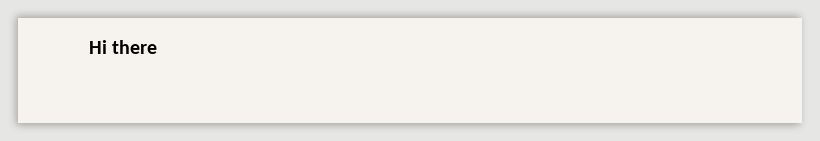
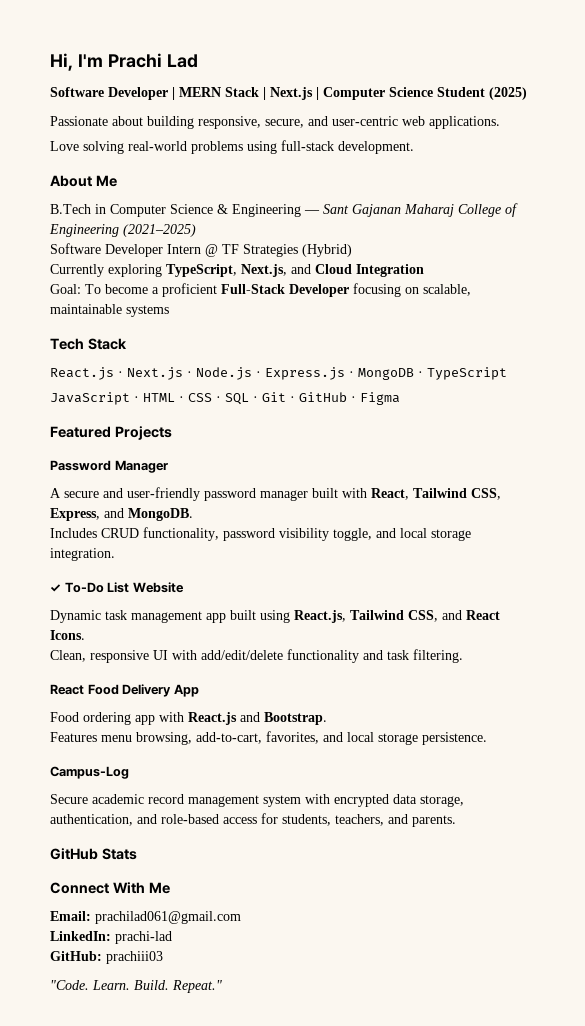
[89,40,158,54] Hi there -> [50,53,198,71] [50,87,527,100] [50,116,500,129] [50,140,414,154] [50,175,117,187] [50,203,518,217] [49,224,196,237] [50,243,352,257] [50,264,424,277] [50,283,471,297] [50,304,169,317] [50,338,127,350] [50,367,507,380] [50,392,400,405] [50,426,172,440] [50,460,168,473] [50,487,501,501] [50,508,193,521] [50,527,471,541] [50,548,115,561] [50,582,184,593] [50,610,500,623] [50,630,85,640] [50,649,463,663] [50,684,199,697] [50,712,327,725] [50,731,487,745] [50,766,129,779] [50,794,464,807] [50,813,456,827] [50,848,137,860] [50,882,170,894] [50,911,241,924] [50,931,172,944] [50,951,163,964] [50,980,222,993] Hi, I'm Prachi Lad // Software Developer | MERN Stack | Next.js | Computer Science Student (2025) // Passionate about building responsive, secure, and user-centric web applications. // Love solving real-world problems using full-stack development. // About Me // B.Tech in Computer Science & Engineering — Sant Gajanan Maharaj College of Engineering (2021–2025) // Software Developer Intern @ TF Strategies (Hybrid) // Currently exploring TypeScript, Next.js, and Cloud Integration // Goal: To become a proficient Full-Stack Developer focusing on scalable, maintainable systems // Tech Stack // React.js · Next.js · Node.js · Express.js · MongoDB · TypeScript // JavaScript · HTML · CSS · SQL · Git · GitHub · Figma // Featured Projects // Password Manager // A secure and user-friendly password manager built with React, Tailwind CSS, Express, and MongoDB. // Includes CRUD functionality, password visibility toggle, and local storage integration. // ✓ To-Do List Website // Dynamic task management app built using React.js, Tailwind CSS, and React Icons. // Clean, responsive UI with add/edit/delete functionality and task filtering. // React Food Delivery App // Food ordering app with React.js and Bootstrap. // Features menu browsing, add-to-cart, favorites, and local storage persistence. // Campus-Log // Secure academic record management system with encrypted data storage, authentication, and role-based access for students, teachers, and parents. // GitHub Stats // Connect With Me // Email: prachilad061@gmail.com // LinkedIn: prachi-lad // GitHub: prachiii03 // "Code. Learn. Build. Repeat."

